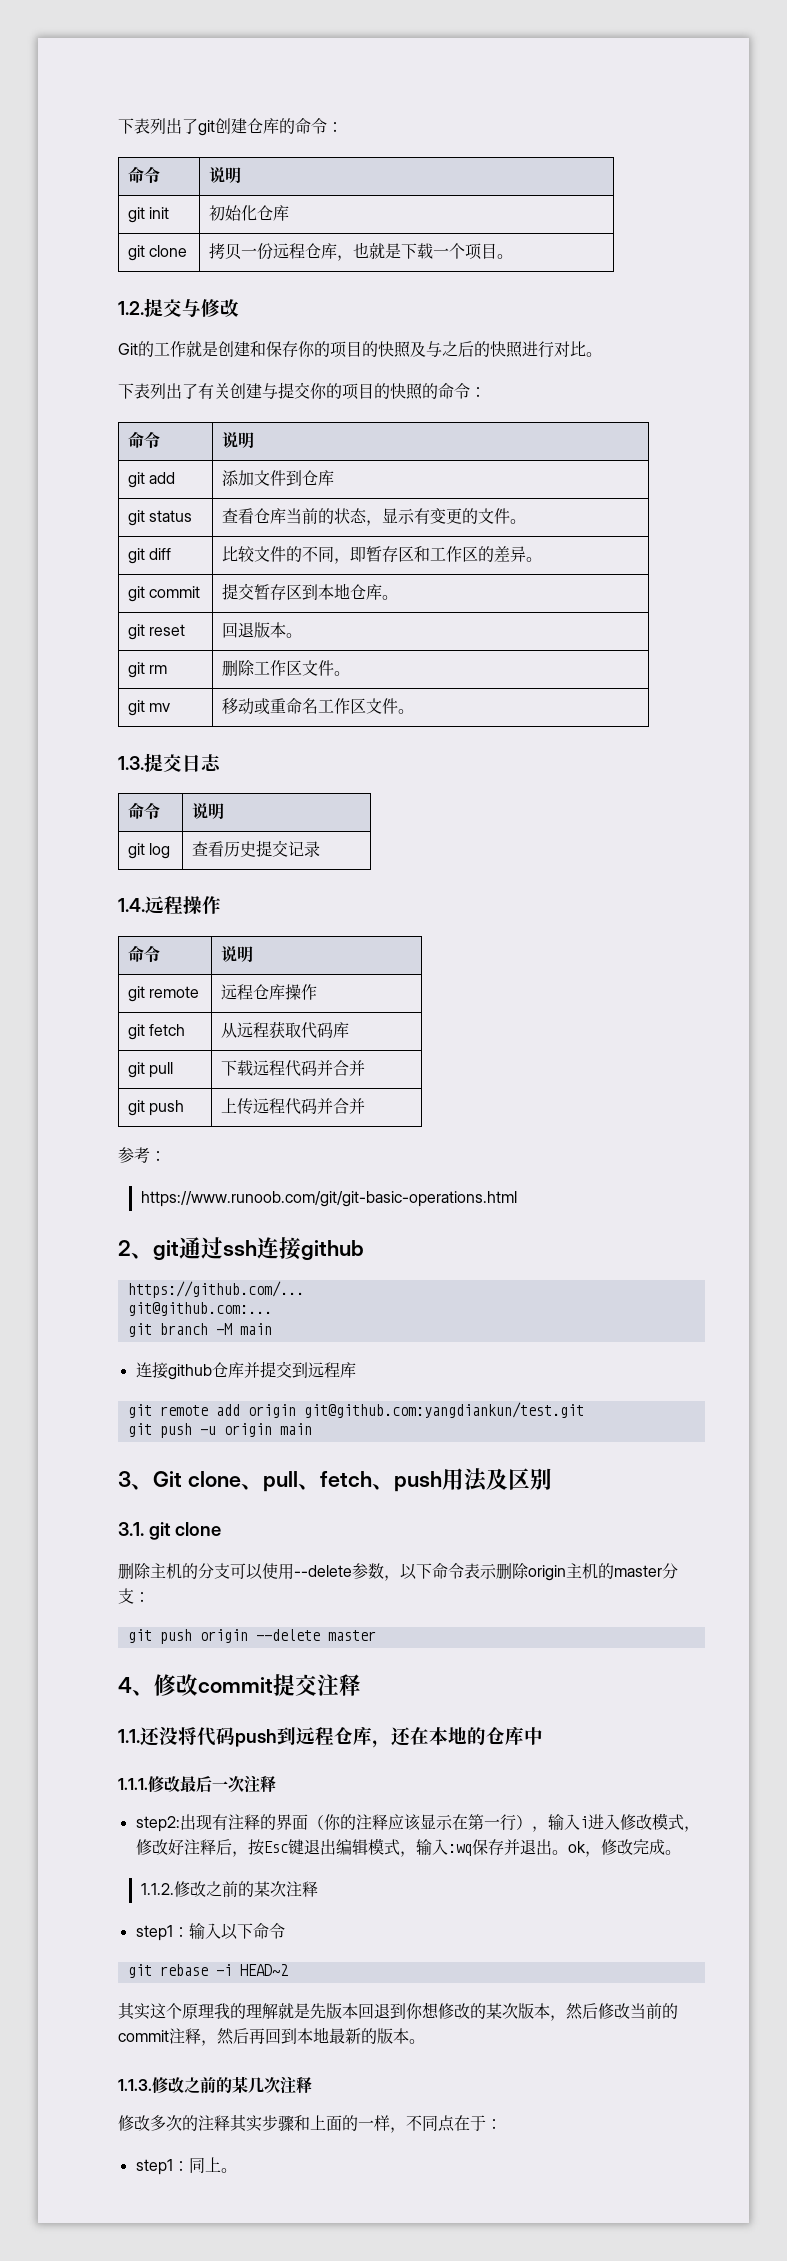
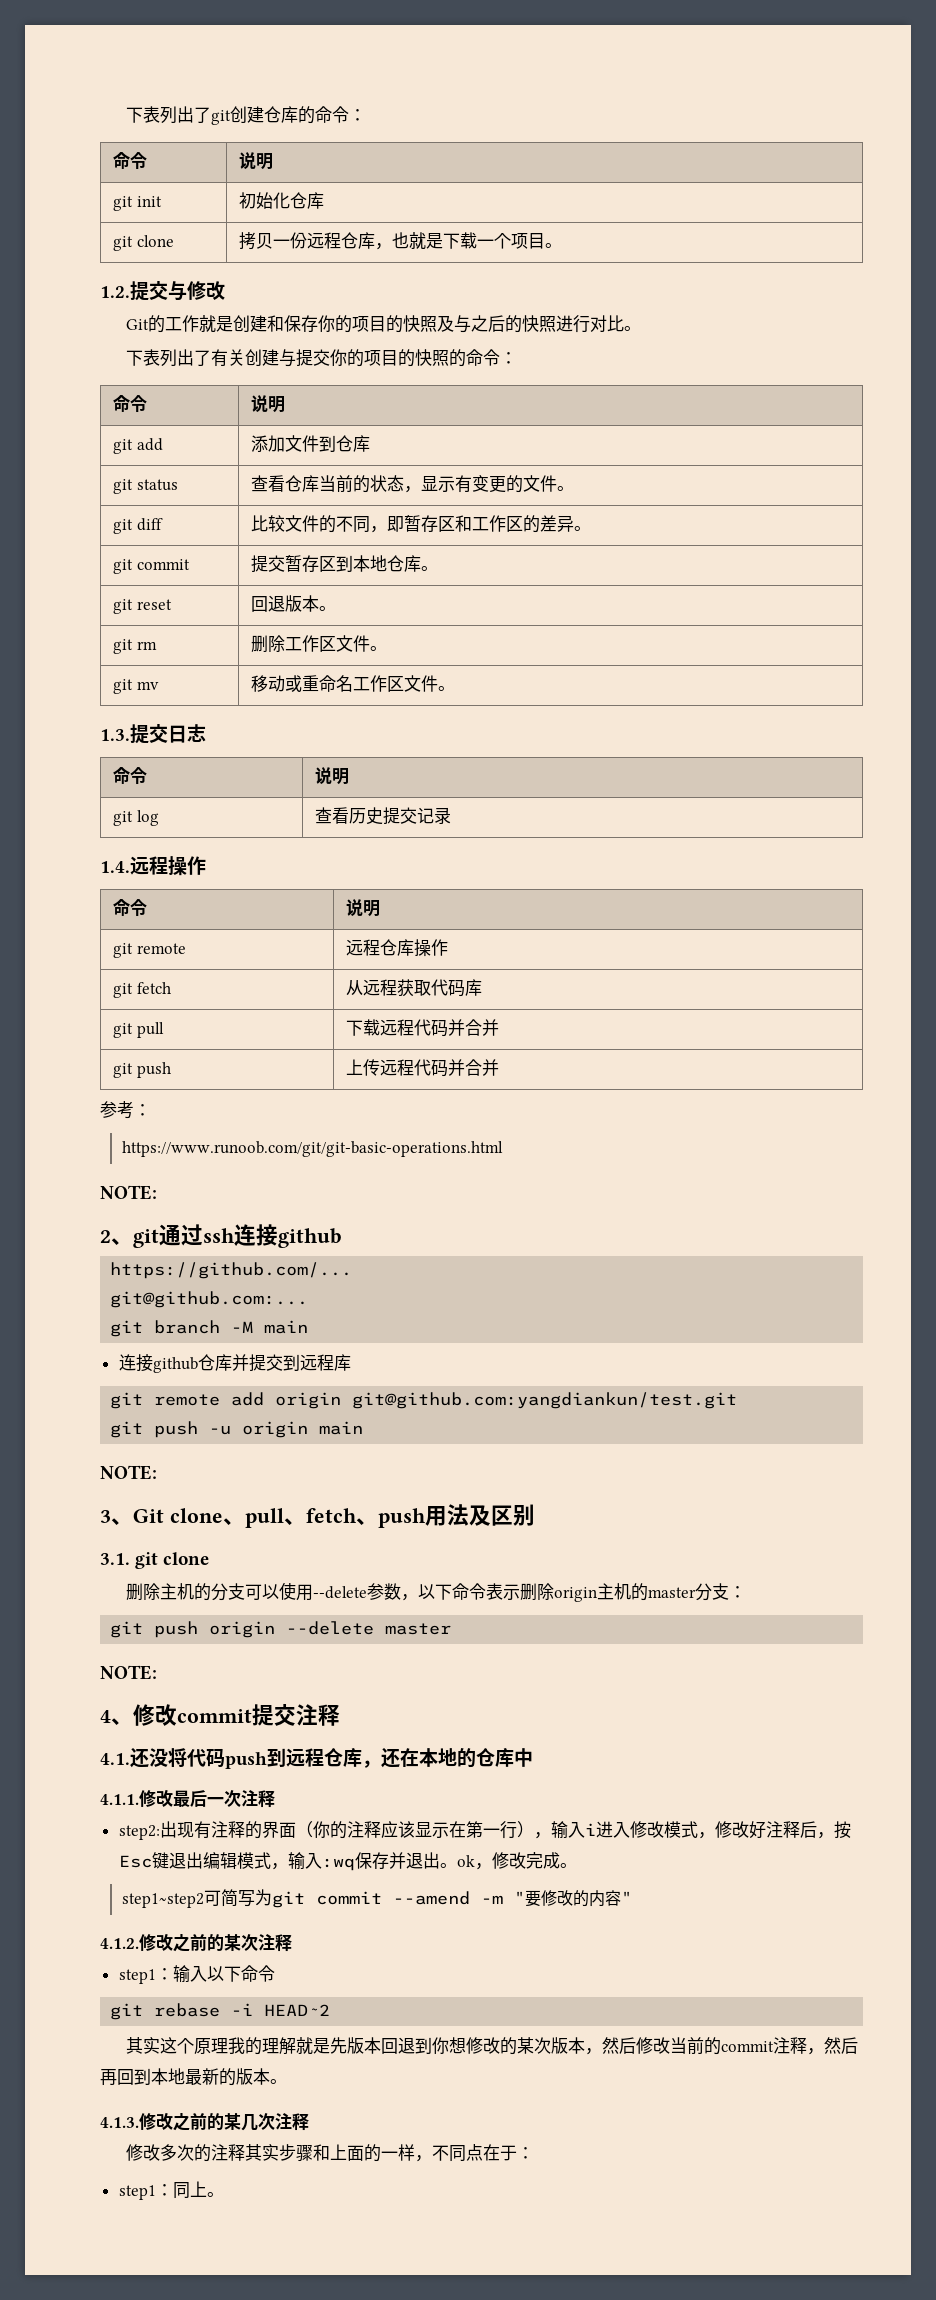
(517, 1199) none -> [100,1185,157,1200] // NOTE:
(312, 1429) none -> [100,1465,157,1480] // NOTE:
(376, 1635) none -> [100,1665,157,1680] // NOTE:
[118,1729,140,1743] 1.1. -> [100,1753,130,1765] 4.1.
[118,1778,148,1790] 1.1.1. -> [100,1794,139,1805] 4.1.1.
[140,1883,174,1895] 1.1.2. -> [121,1889,632,1908] [100,1938,139,1949] step1~step2可简写为git commit --amend -m "要修改的内容" // 4.1.2.
[118,2079,152,2091] 1.1.3. -> [100,2117,139,2128] 4.1.3.

